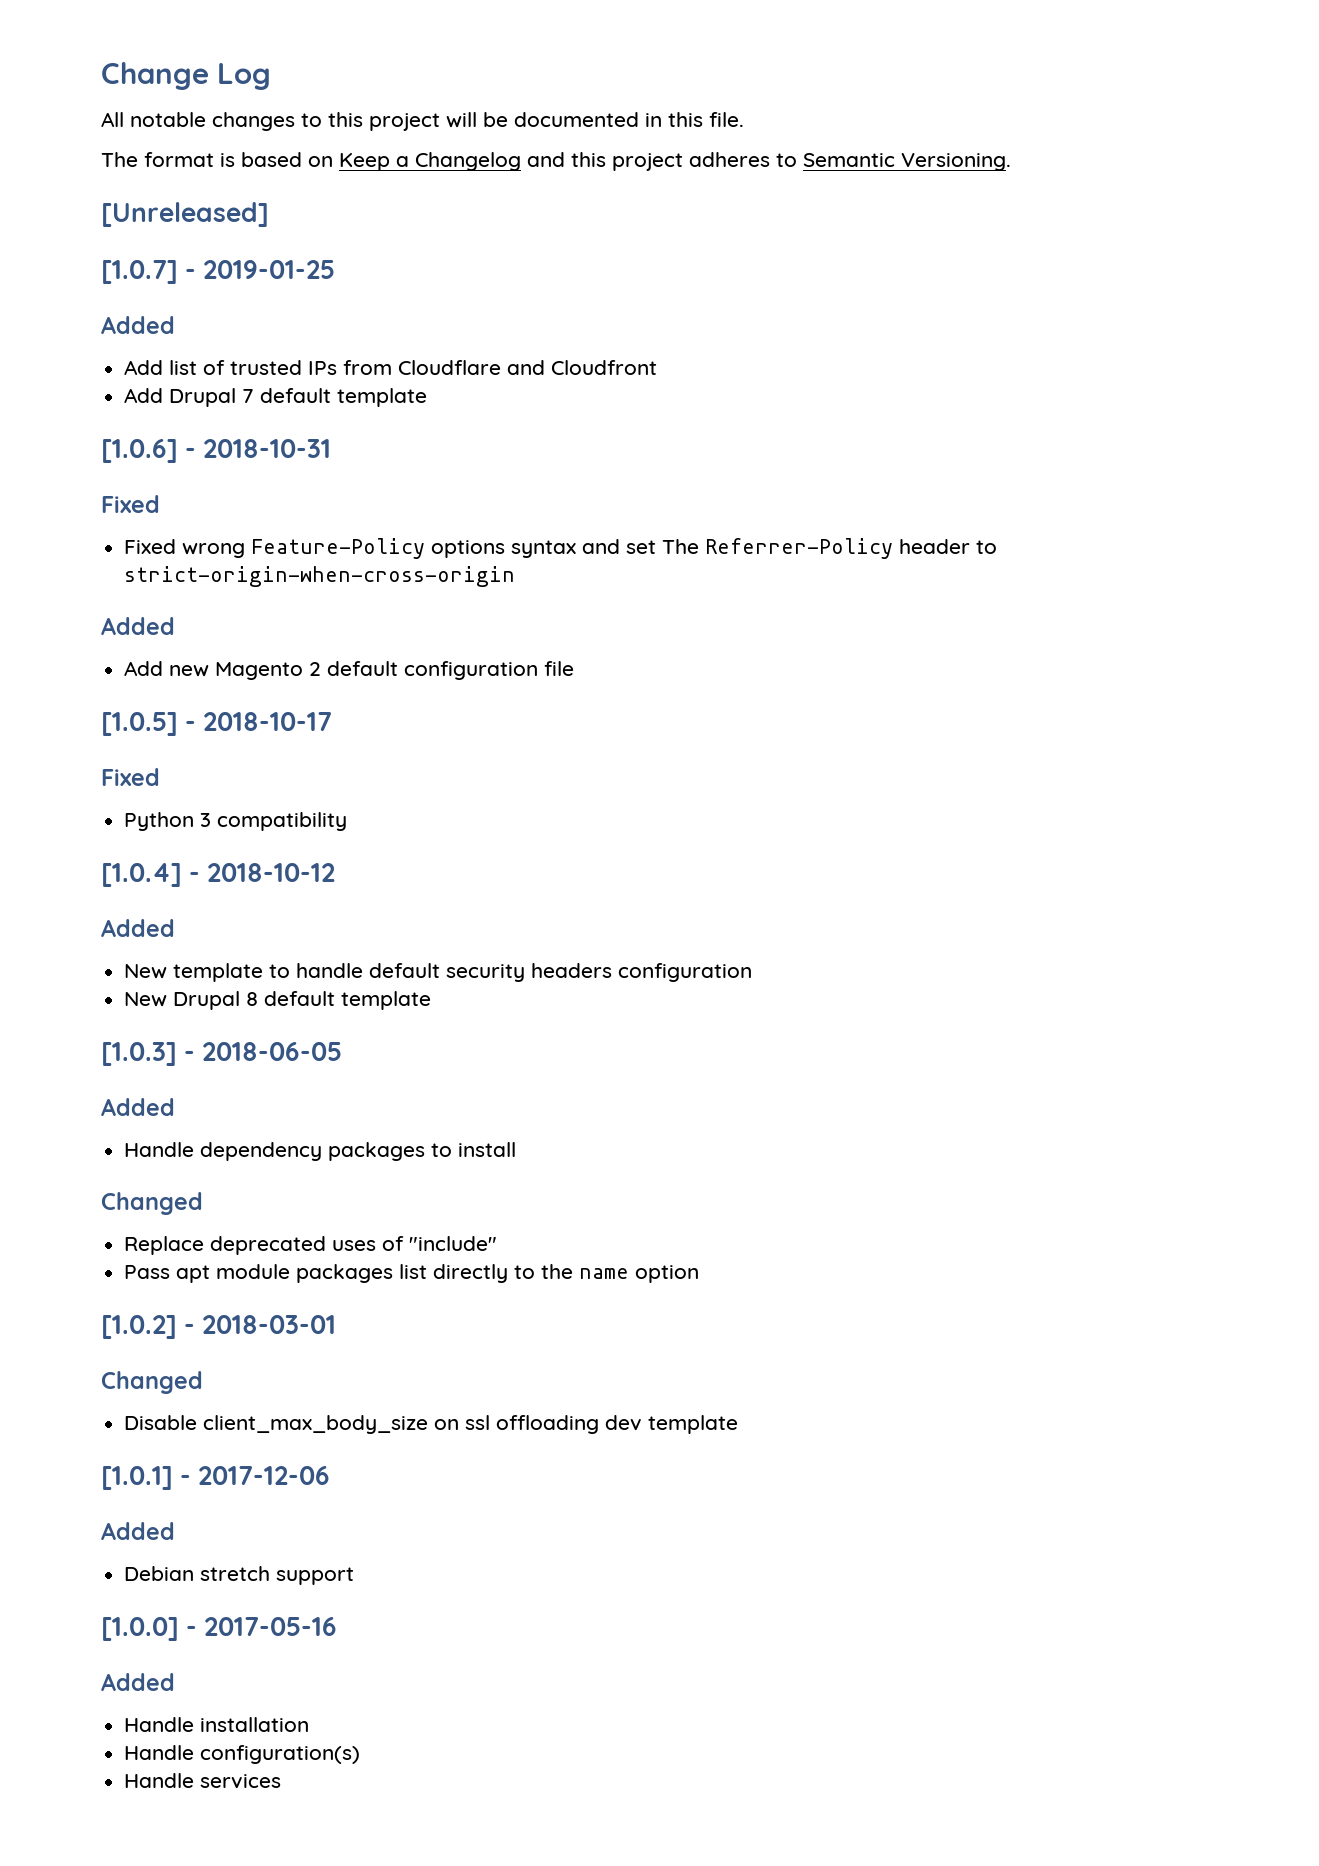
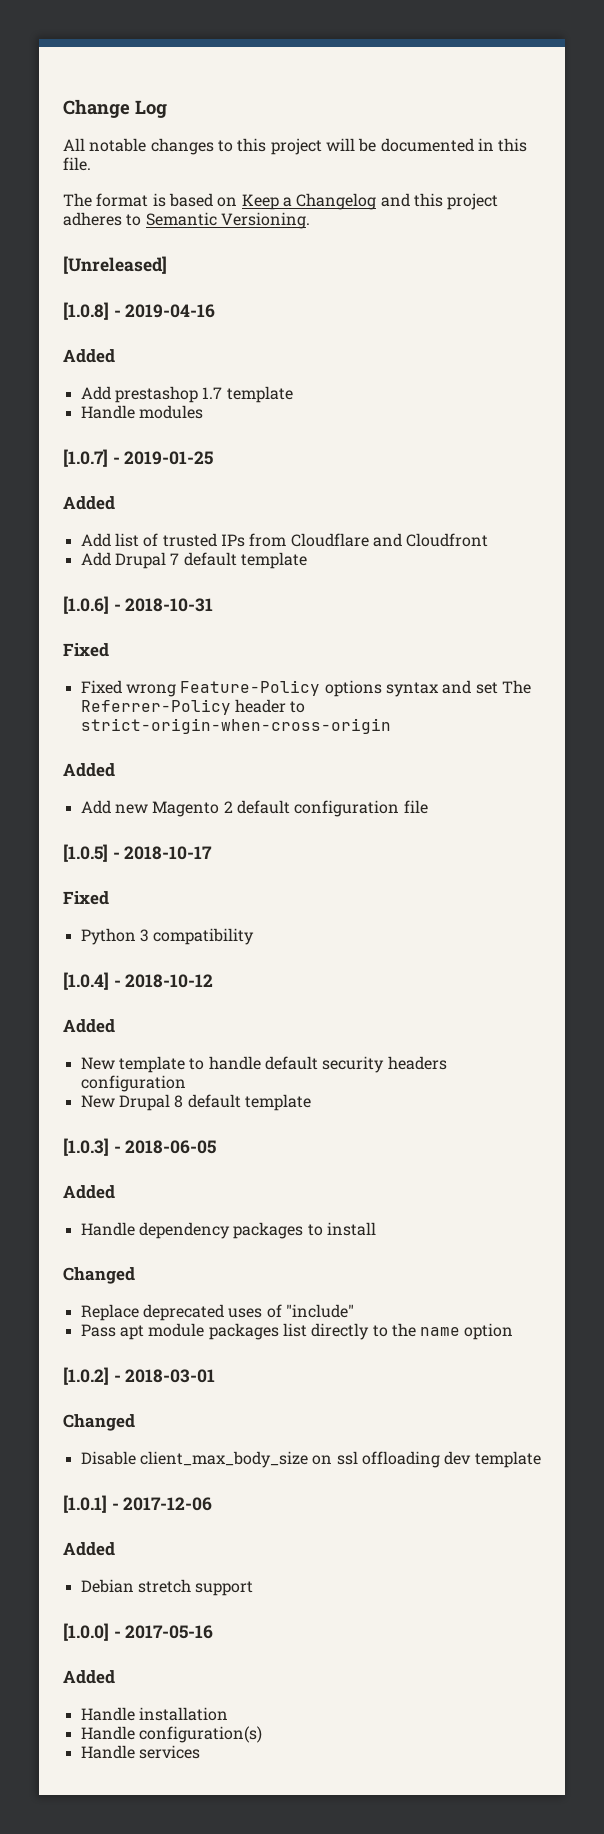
(269, 214) none -> [63,302,216,320] [63,349,115,363] [80,386,293,403] [80,405,203,419] // [1.0.8] - 2019-04-16 // Added // Add prestashop 1.7 template // Handle modules

